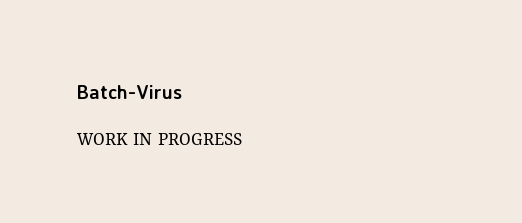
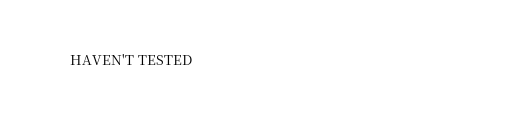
[77,85,182,99] [76,133,242,145] Batch-Virus // WORK IN PROGRESS -> [70,54,192,65] HAVEN'T TESTED

